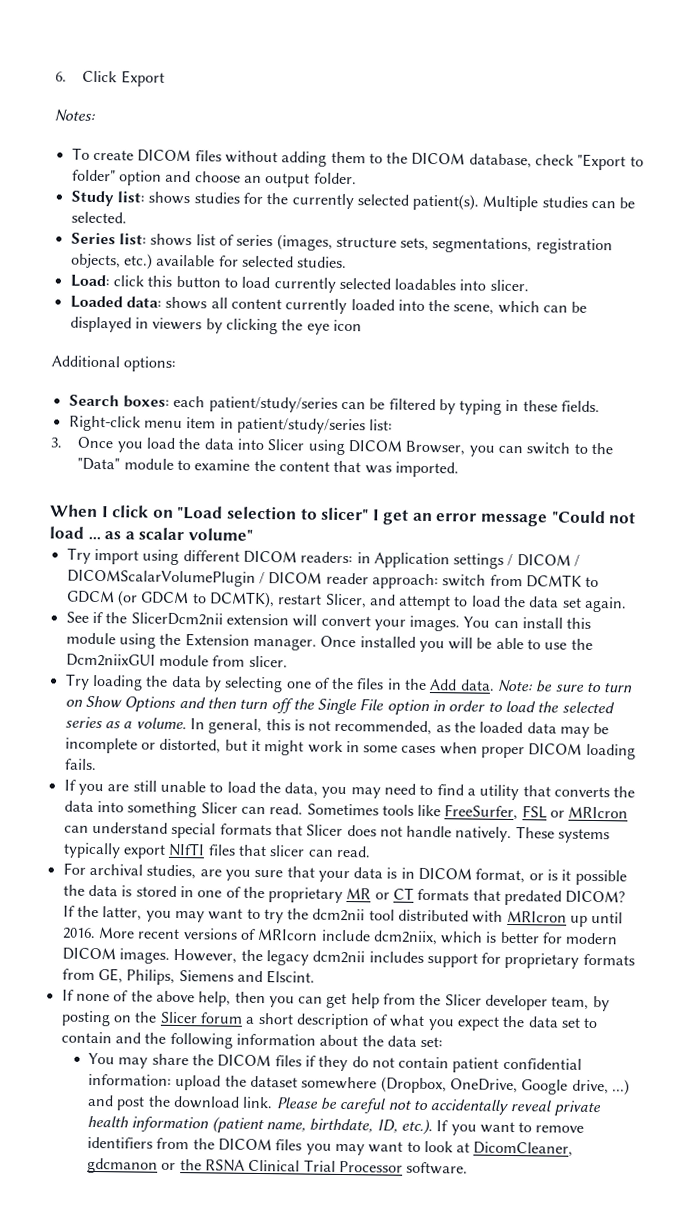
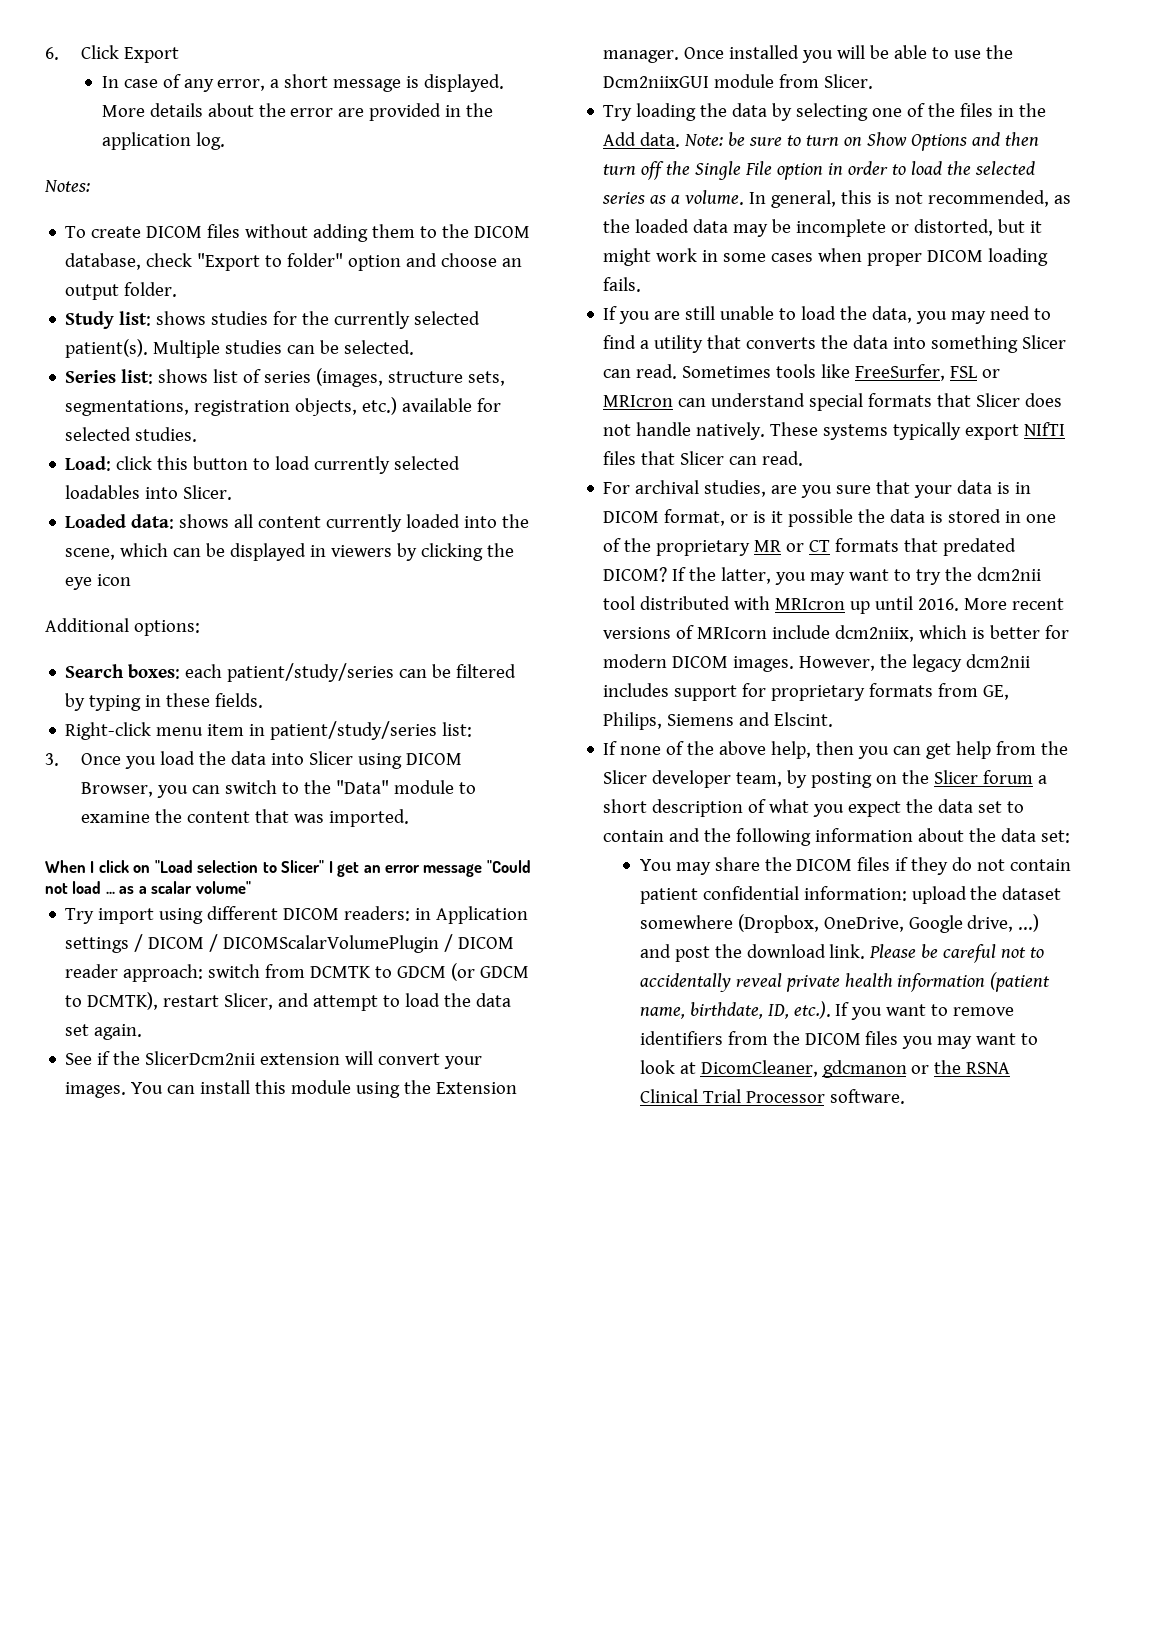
(165, 78) none -> [101,74,505,92] [101,103,494,121] [101,132,225,150] // In case of any error, a short message is displayed. More details about the error are provided in the application log.
[489,279,529,292] slicer. -> [183,485,233,500] Slicer.
[321,507,370,521] slicer" -> [281,860,325,873] Slicer"
[248,655,288,668] slicer. -> [824,74,874,89] Slicer.
[269,845,306,857] slicer -> [680,451,725,465] Slicer

